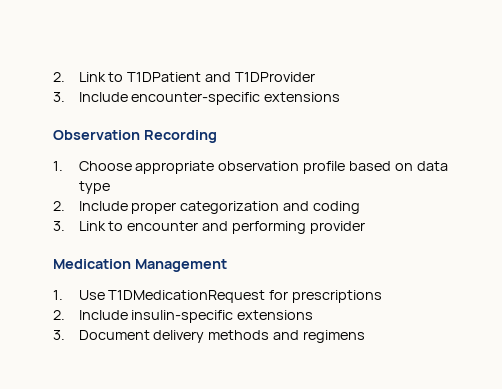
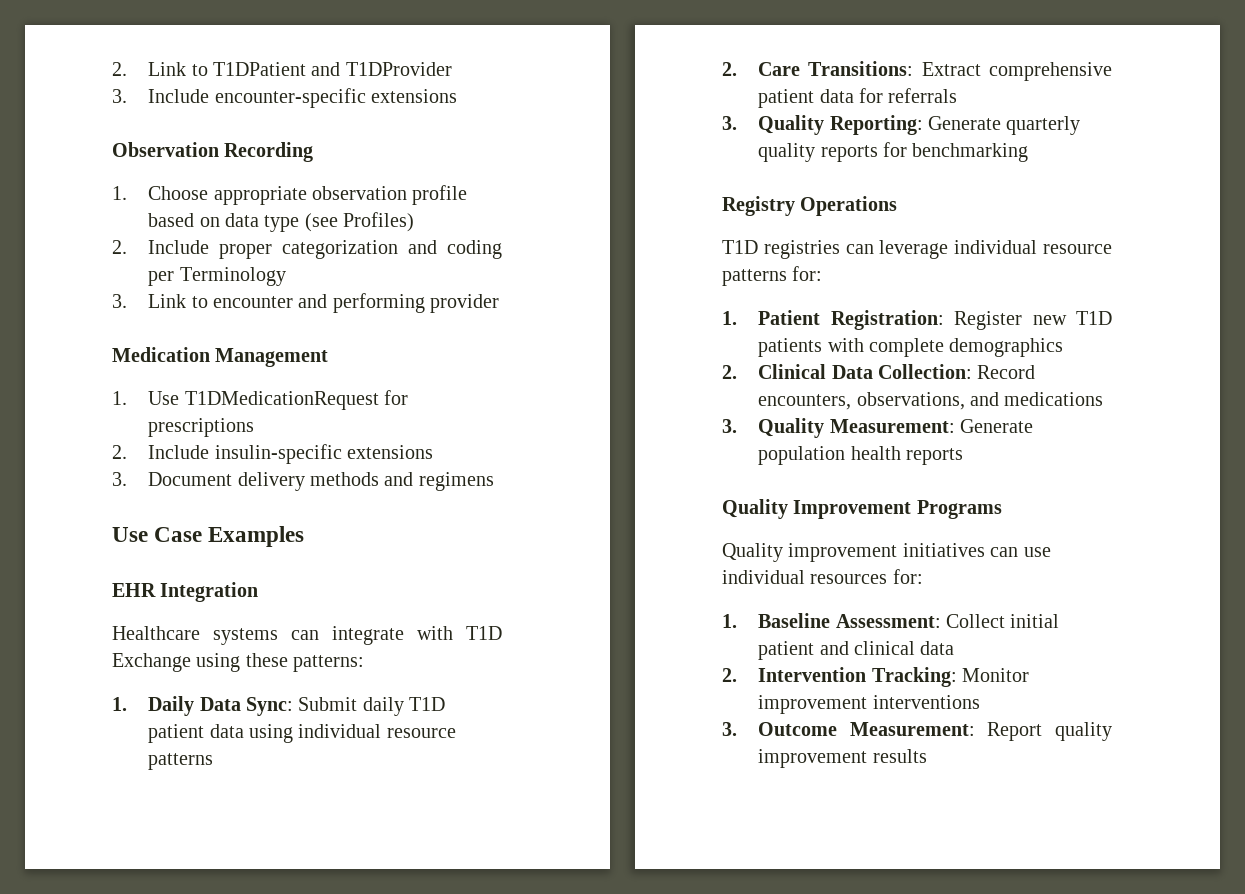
(110, 187) none -> [304,212,415,232] (see Profiles)
(361, 207) none -> [148,267,286,286] per Terminology
(366, 336) none -> [112,526,305,547] [112,582,259,602] [112,626,502,645] [112,653,365,672] [112,696,446,716] [148,724,456,743] [148,753,214,770] [722,61,1112,81] [758,88,958,108] [722,115,1081,135] [758,142,1029,162] [722,196,898,216] [722,240,1112,259] [722,266,823,286] [722,310,1112,330] [758,338,1064,357] [722,364,1036,379] [758,392,1104,410] [722,418,1034,438] [758,446,964,465] [722,499,1002,519] [722,543,1051,562] [722,569,923,584] [722,613,1060,628] [758,641,955,660] [722,667,1030,687] [758,695,980,714] [722,722,1112,741] [758,749,927,768] // Use Case Examples // EHR Integration // Healthcare systems can integrate with T1D Exchange using these patterns: // 1. Daily Data Sync: Submit daily T1D patient data using individual resource patterns // 2. Care Transitions: Extract comprehensive patient data for referrals // 3. Quality Reporting: Generate quarterly quality reports for benchmarking // Registry Operations // T1D registries can leverage individual resource patterns for: // 1. Patient Registration: Register new T1D patients with complete demographics // 2. Clinical Data Collection: Record encounters, observations, and medications // 3. Quality Measurement: Generate population health reports // Quality Improvement Programs // Quality improvement initiatives can use individual resources for: // 1. Baseline Assessment: Collect initial patient and clinical data // 2. Intervention Tracking: Monitor improvement interventions // 3. Outcome Measurement: Report quality improvement results

